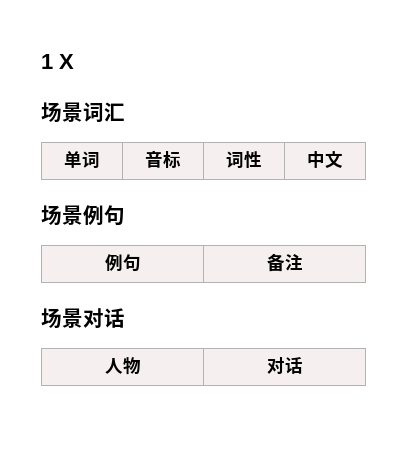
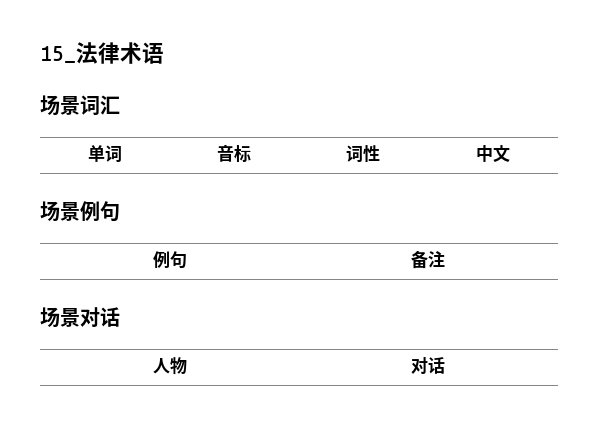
[41,54,74,69] 1 X -> [40,42,164,64] 15_法律术语

